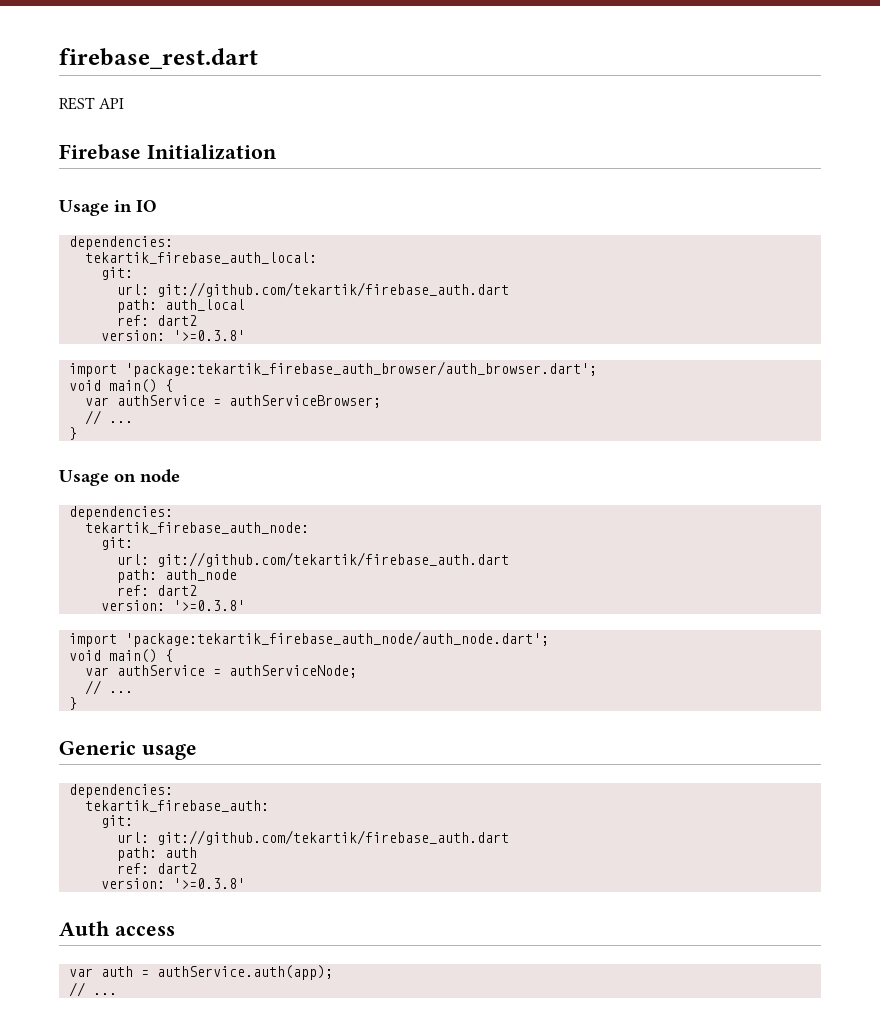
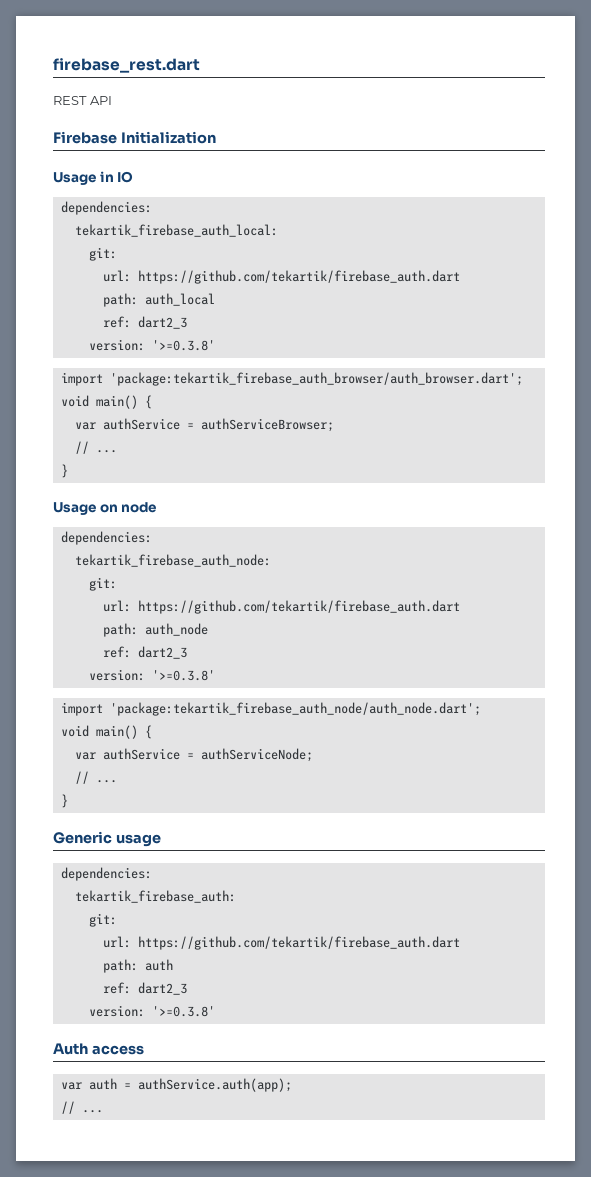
[156,282,509,297] git://github.com/tekartik/firebase_auth.dart -> [137,270,460,284] https://github.com/tekartik/firebase_auth.dart
[156,315,197,326] dart2 -> [137,316,187,329] dart2_3
[156,552,509,567] git://github.com/tekartik/firebase_auth.dart -> [137,600,460,614] https://github.com/tekartik/firebase_auth.dart
[156,585,197,596] dart2 -> [137,646,187,659] dart2_3
[156,830,509,845] git://github.com/tekartik/firebase_auth.dart -> [137,936,460,950] https://github.com/tekartik/firebase_auth.dart
[156,863,197,874] dart2 -> [137,982,187,995] dart2_3

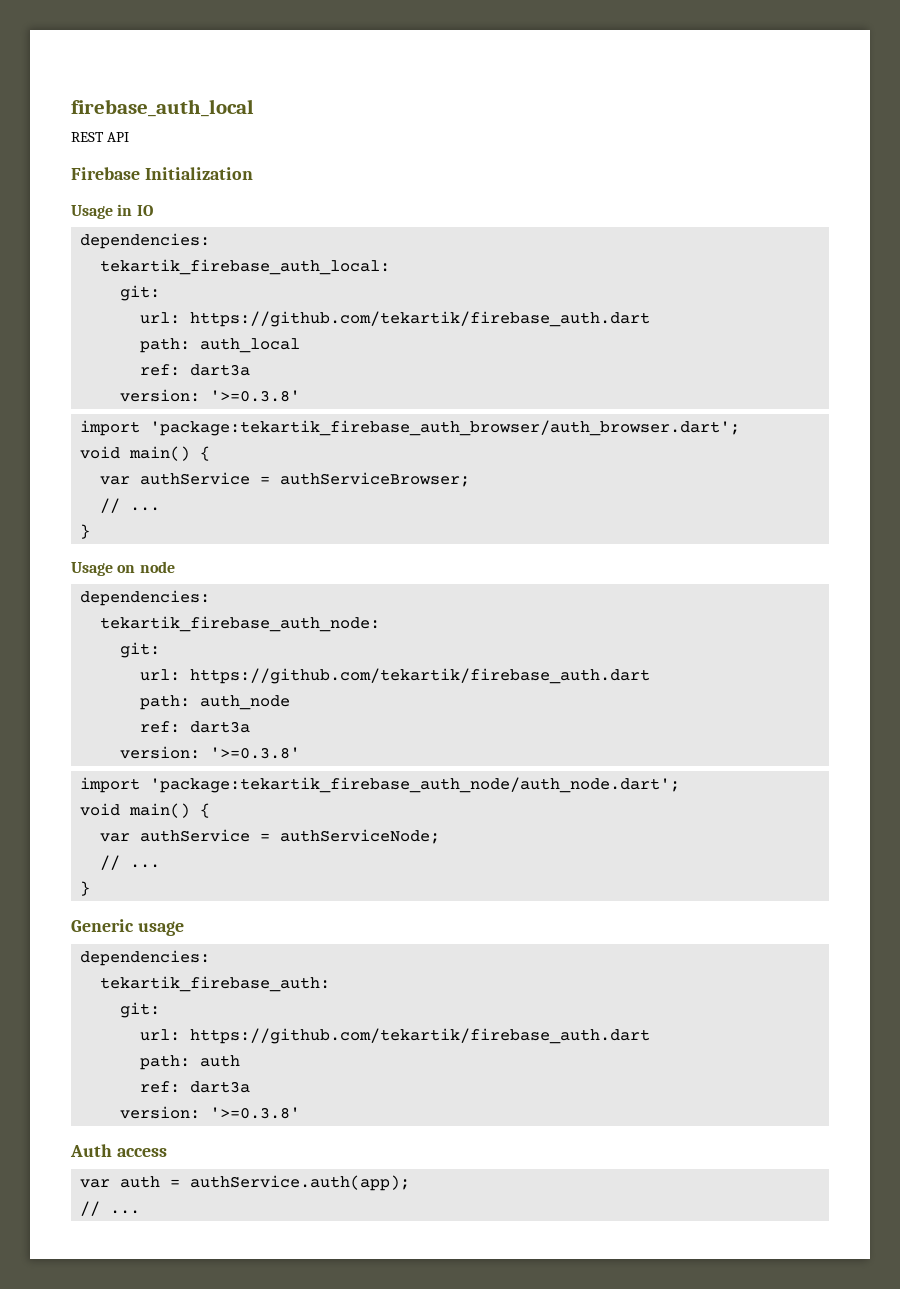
[53,58,200,73] firebase_rest.dart -> [71,99,254,117] firebase_auth_local
[137,316,187,329] dart2_3 -> [189,364,250,376] dart3a
[137,646,187,659] dart2_3 -> [189,721,250,733] dart3a
[137,982,187,995] dart2_3 -> [189,1081,250,1093] dart3a

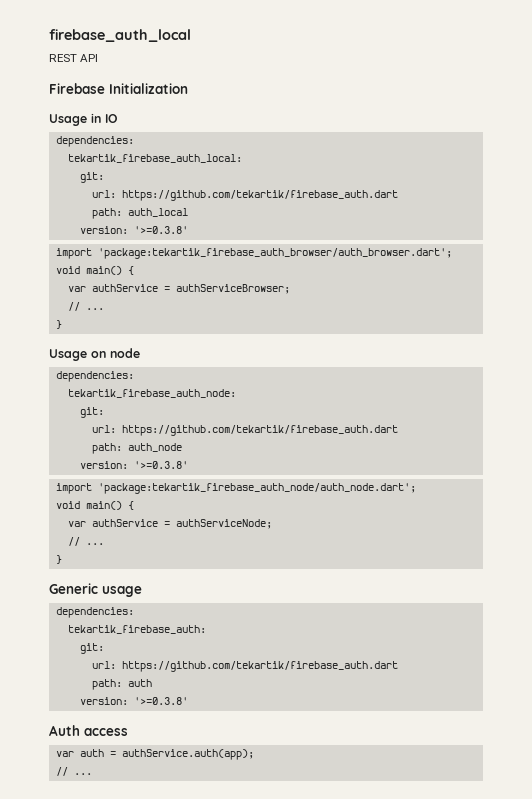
[139,364,250,376] // ref: dart3a -> (188, 212) none
[139,721,250,733] // ref: dart3a -> (182, 447) none
[139,1081,250,1093] // ref: dart3a -> (152, 683) none

